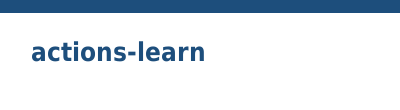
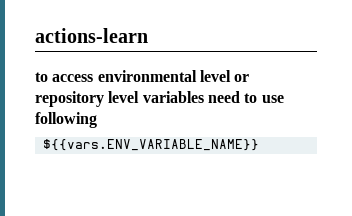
(206, 51) none -> [35,70,250,82] [35,91,284,107] [35,112,97,128] [42,139,259,151] // to access environmental level or repository level variables need to use following // ${{vars.ENV_VARIABLE_NAME}}

